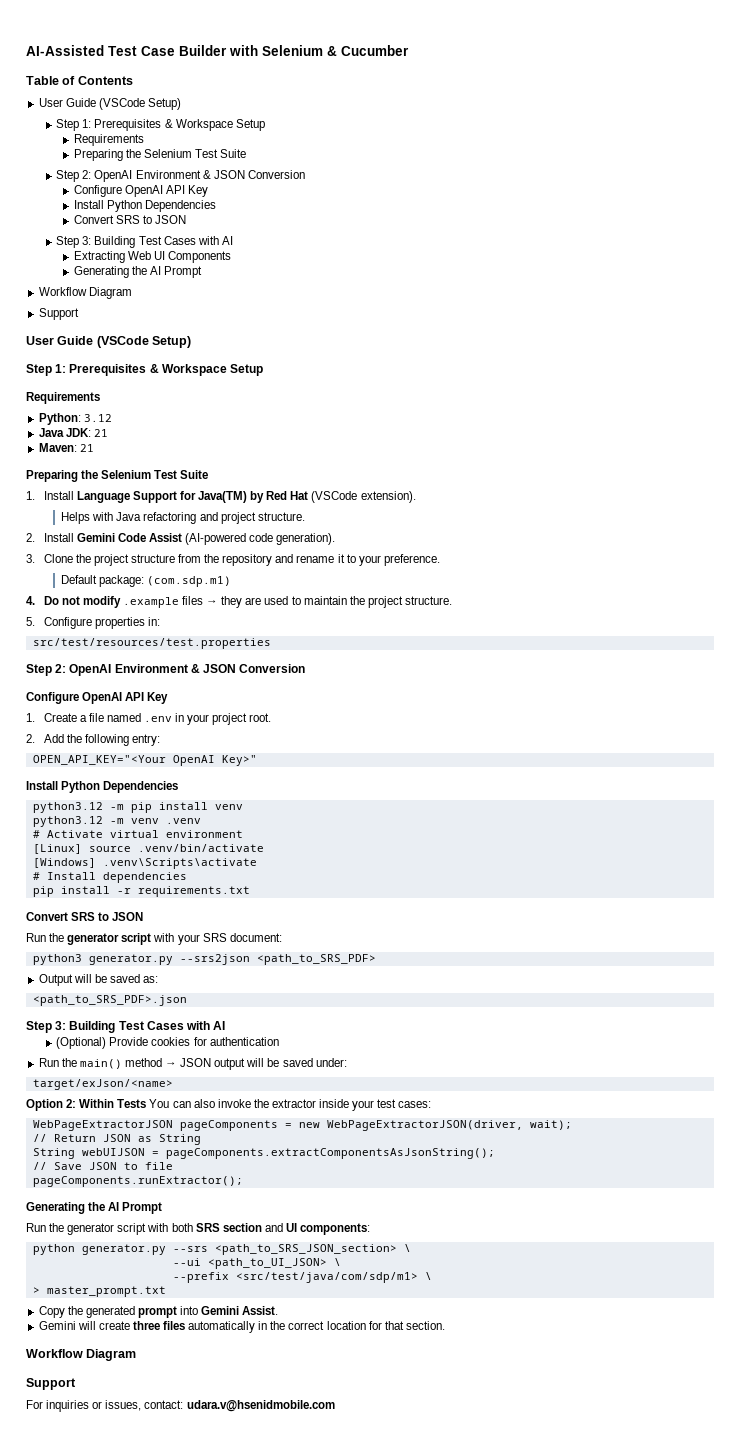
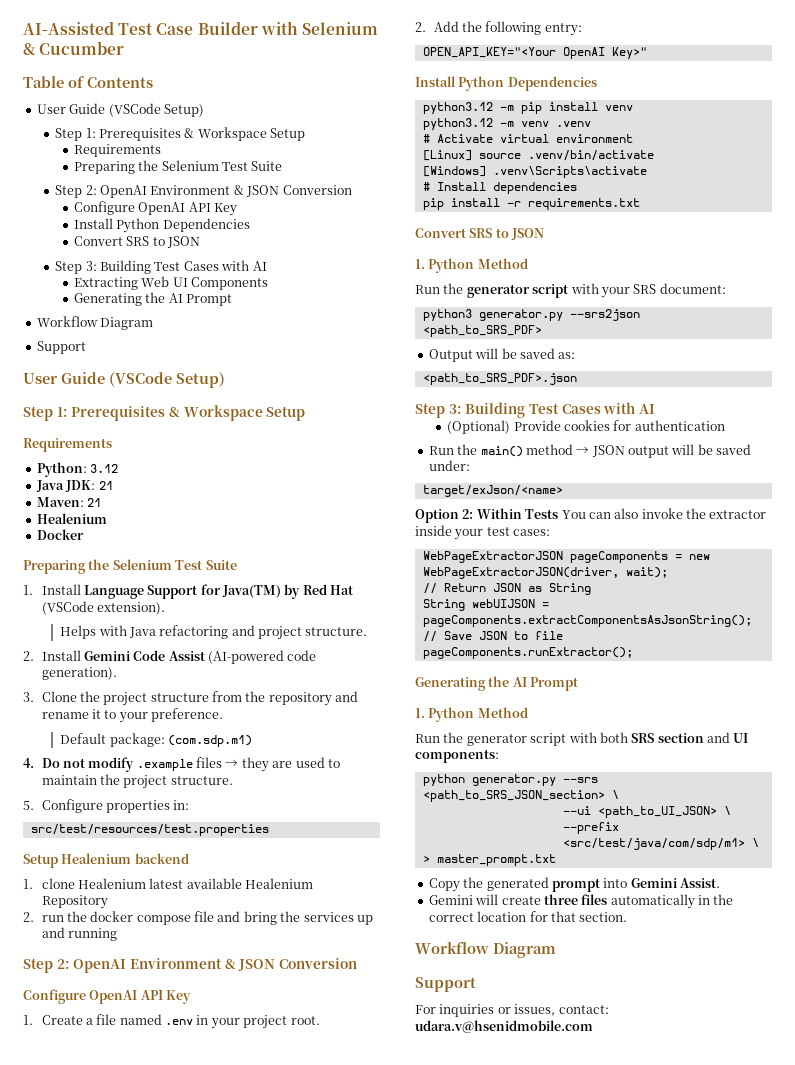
(94, 448) none -> [36,513,107,524] [36,529,84,540] // Healenium // Docker
(271, 643) none -> [23,853,189,868] [23,878,314,889] [41,895,108,909] [23,911,373,925] [41,927,117,941] // Setup Healenium backend // 1. clone Healenium latest available Healenium Repository // 2. run the docker compose file and bring the services up and running
(144, 916) none -> [415,258,528,273] // 1. Python Method
(163, 1208) none -> [415,707,528,722] // 1. Python Method

